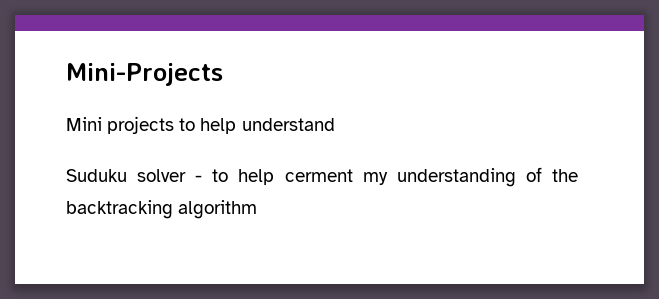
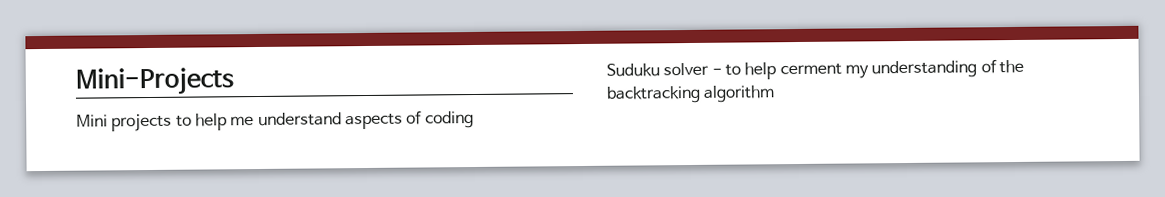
(237, 126) none -> [230,116,255,126] me
(335, 124) none -> [344,110,474,130] aspects of coding

